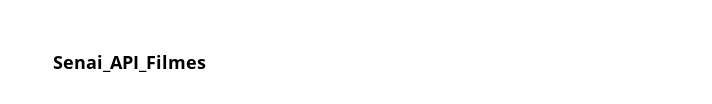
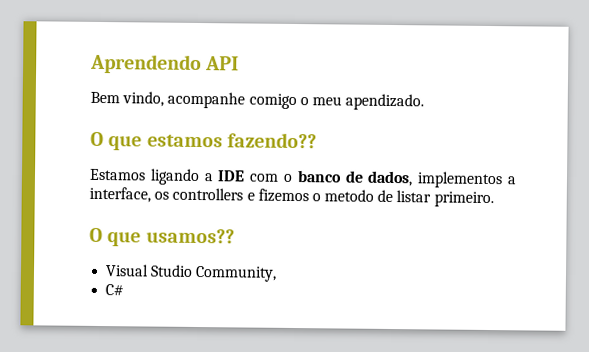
[53,55,206,72] Senai_API_Filmes -> [90,53,240,75] [90,91,425,111] [90,131,317,151] [89,168,517,189] [89,186,494,208] [89,227,235,247] [105,264,278,282] [105,284,125,296] Aprendendo API // Bem vindo, acompanhe comigo o meu apendizado. // O que estamos fazendo?? // Estamos ligando a IDE com o banco de dados, implementos a interface, os controllers e fizemos o metodo de listar primeiro. // O que usamos?? // Visual Studio Community, // C#

